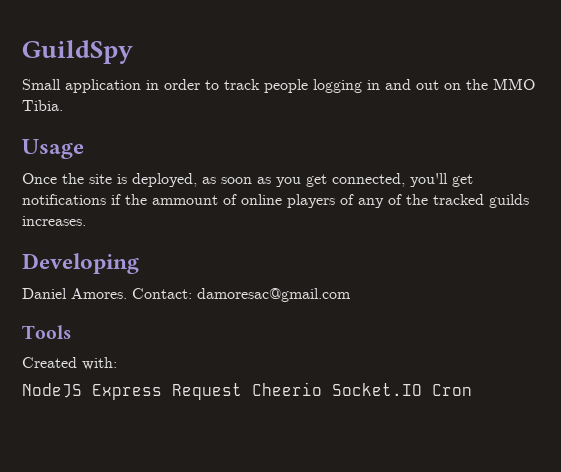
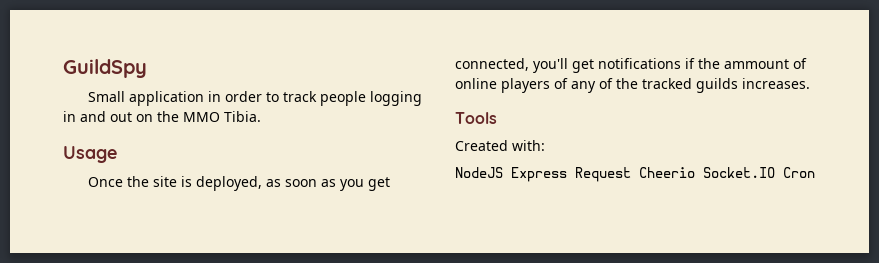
[22,253,139,274] [22,288,351,302] // Developing // Daniel Amores. Contact: damoresac@gmail.com -> (810, 83) none

